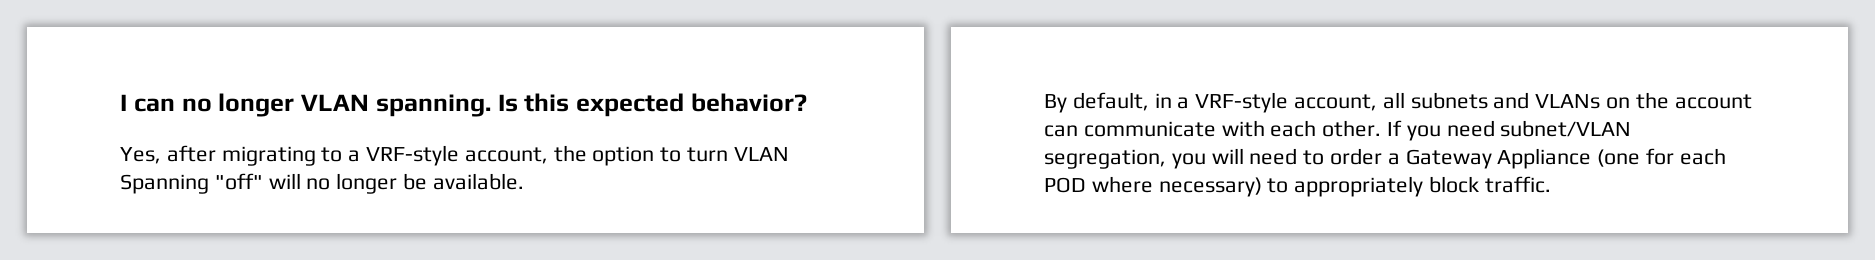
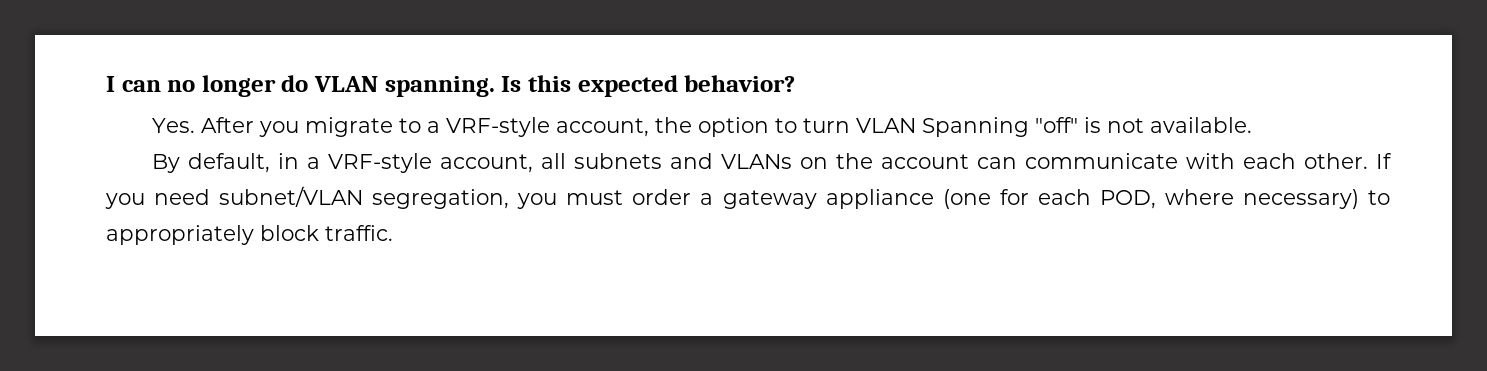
(295, 105) none -> [281,75,309,92] do
[120,145,316,166] Yes, after migrating -> [152,117,394,137] Yes. After you migrate
[268,173,428,194] will no longer be -> [1084,117,1145,133] is not
[1211,148,1592,169] will need to order a Gateway Appliance -> [566,189,934,209] must order a gateway appliance
[1044,177,1086,193] POD -> [1099,190,1156,209] POD,

